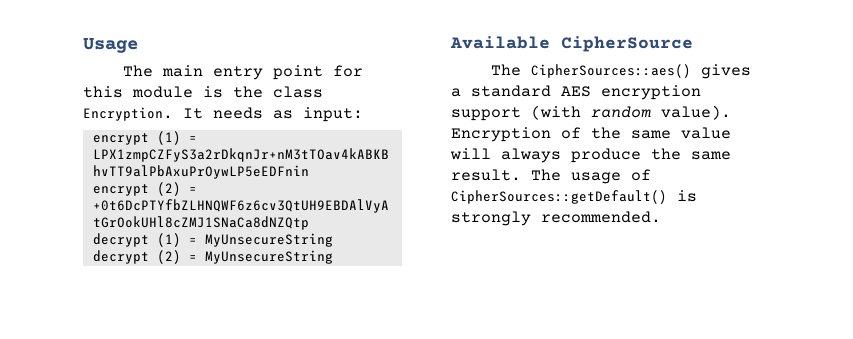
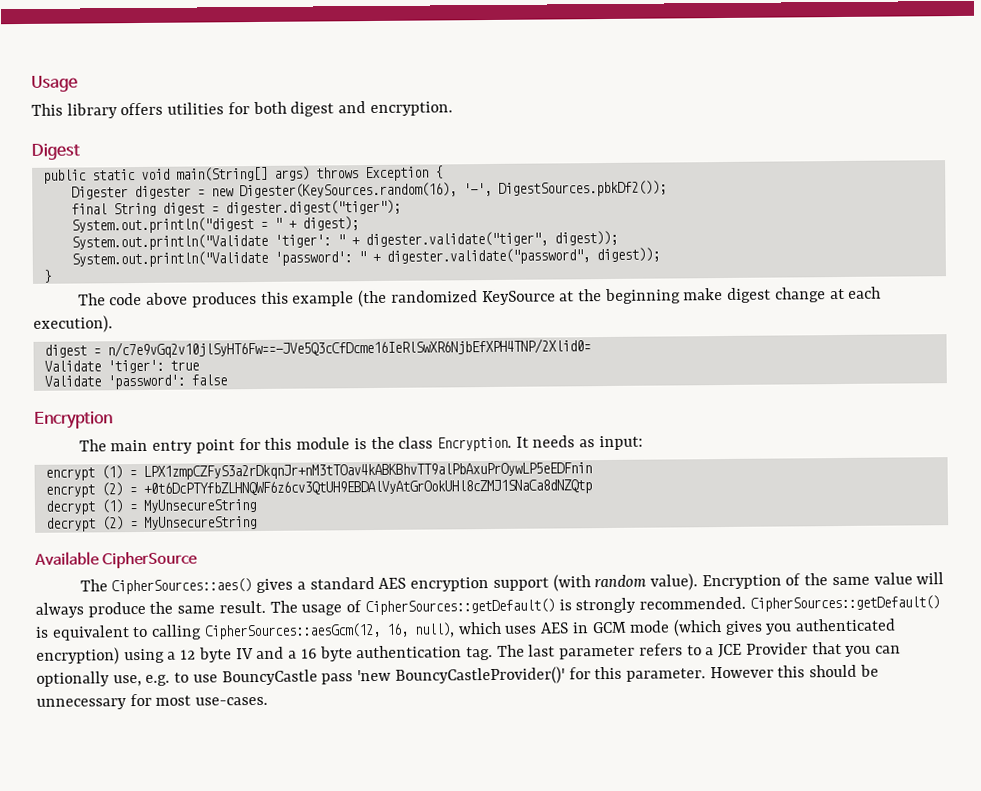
(138, 45) none -> [31,101,453,119] [31,143,80,160] [42,165,443,184] [70,180,667,200] [70,199,401,217] [70,216,359,234] [70,230,618,251] [70,247,660,268] [42,269,52,283] [77,286,882,308] [33,315,113,333] [43,338,591,359] [43,359,199,374] [43,374,227,390] [34,411,113,429] // This library offers utilities for both digest and encryption. // Digest // public static void main(String[] args) throws Exception { // Digester digester = new Digester(KeySources.random(16), '-', DigestSources.pbkDf2()); // final String digest = digester.digest("tiger"); // System.out.println("digest = " + digest); // System.out.println("Validate 'tiger': " + digester.validate("tiger", digest)); // System.out.println("Validate 'password': " + digester.validate("password", digest)); // } // The code above produces this example (the randomized KeySource at the beginning make digest change at each execution). // digest = n/c7e9vGq2v10jlSyHT6Fw==-JVe5Q3cCfDcme16IeRlSwXR6NjbEfXPH4TNP/2Xlid0= // Validate 'tiger': true // Validate 'password': false // Encryption
(661, 217) none -> [749,595,940,612] [35,618,897,641] [36,642,901,665] [36,664,879,687] [36,693,269,710] CipherSources::getDefault() is equivalent to calling CipherSources::aesGcm(12, 16, null), which uses AES in GCM mode (which gives you authenticated encryption) using a 12 byte IV and a 16 byte authentication tag. The last parameter refers to a JCE Provider that you can optionally use, e.g. to use BouncyCastle pass 'new BouncyCastleProvider()' for this parameter. However this should be unnecessary for most use-cases.

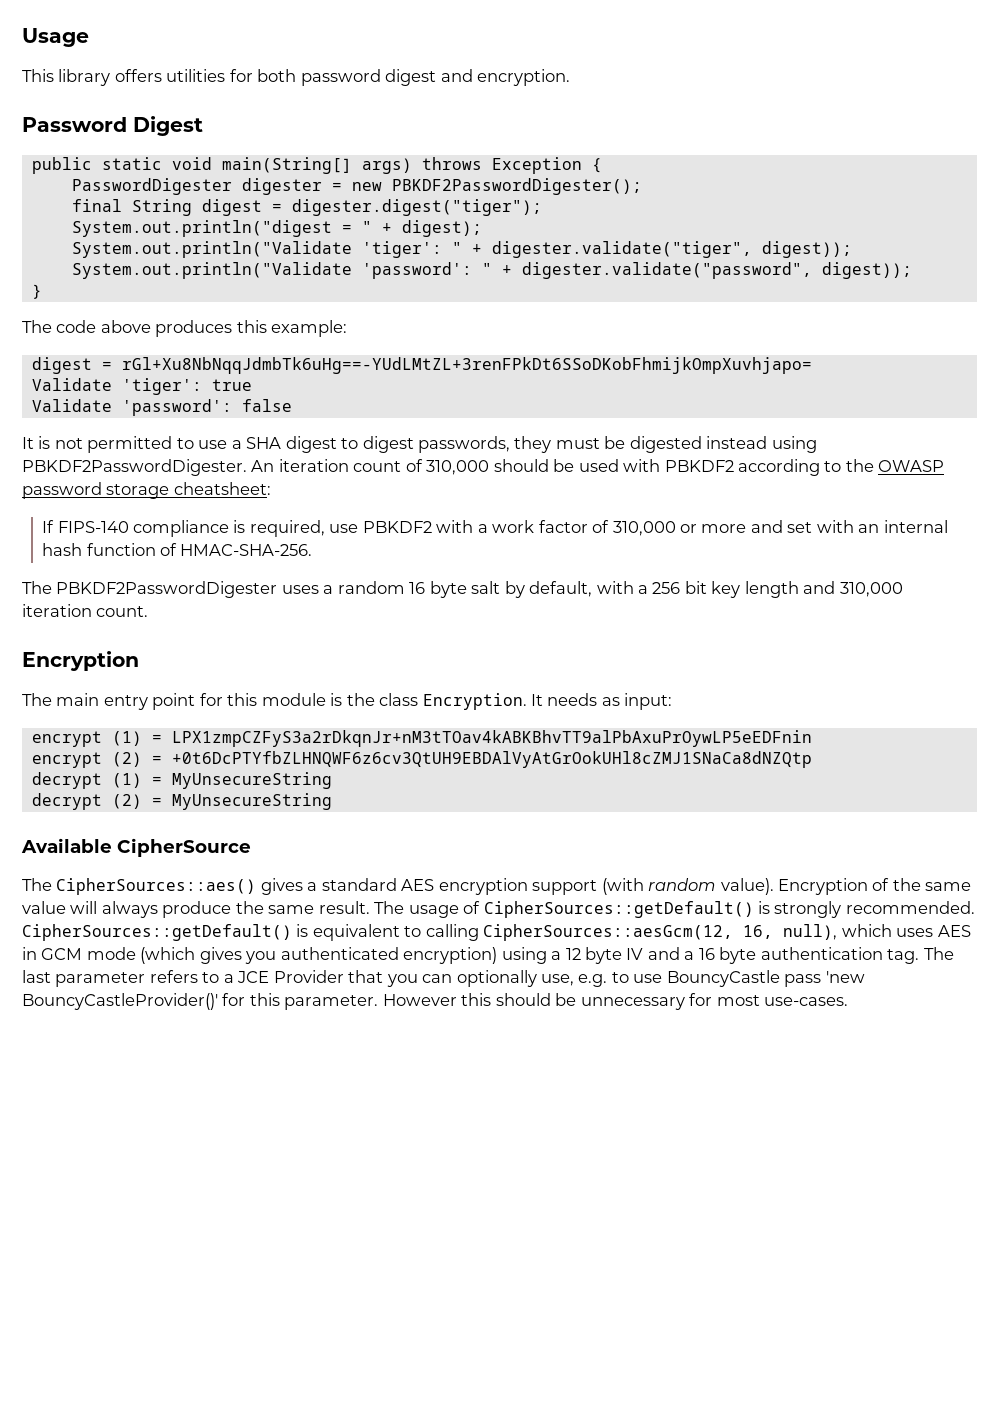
(287, 108) none -> [300,69,381,86] password
(453, 109) none -> [22,117,127,132] Password
[70,186,128,200] Digester -> [71,178,232,195] PasswordDigester
[238,180,667,199] Digester(KeySources.random(16), '-', DigestSources.pbkDf2()); -> [391,178,642,195] PBKDF2PasswordDigester();
[292,286,882,308] [33,315,113,333] [43,338,591,359] example (the randomized KeySource at the beginning make digest change at each execution). // digest = n/c7e9vGq2v10jlSyHT6Fw==-JVe5Q3cCfDcme16IeRlSwXR6NjbEfXPH4TNP/2Xlid0= -> [271,320,348,337] [31,357,812,374] example: // digest = rGl+Xu8NbNqqJdmbTk6uHg==-YUdLMtZL+3renFPkDt6SSoDKobFhmijkOmpXuvhjapo=
(227, 380) none -> [22,436,817,453] [22,459,945,476] [22,482,271,499] [42,520,948,537] [42,543,313,556] [22,581,903,598] [22,604,149,617] // It is not permitted to use a SHA digest to digest passwords, they must be digested instead using PBKDF2PasswordDigester. An iteration count of 310,000 should be used with PBKDF2 according to the OWASP password storage cheatsheet: // If FIPS-140 compliance is required, use PBKDF2 with a work factor of 310,000 or more and set with an internal hash function of HMAC-SHA-256. // The PBKDF2PasswordDigester uses a random 16 byte salt by default, with a 256 bit key length and 310,000 iteration count.

